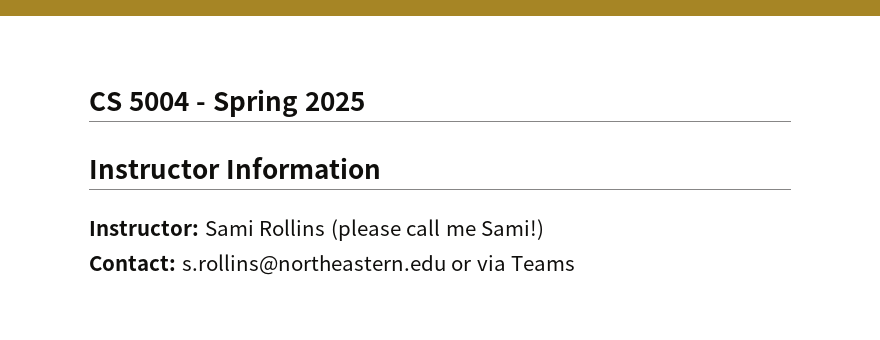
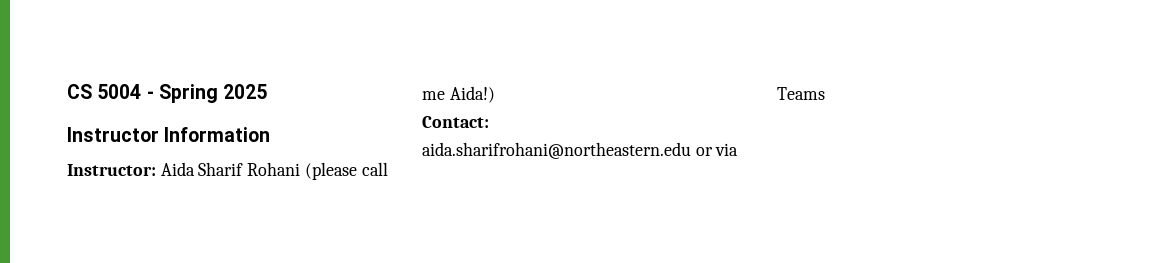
[204,219,326,236] Sami Rollins -> [160,162,301,176] Aida Sharif Rohani
[481,219,545,240] Sami!) -> [449,86,495,103] Aida!)
[181,254,446,275] s.rollins@northeastern.edu -> [422,142,691,159] aida.sharifrohani@northeastern.edu

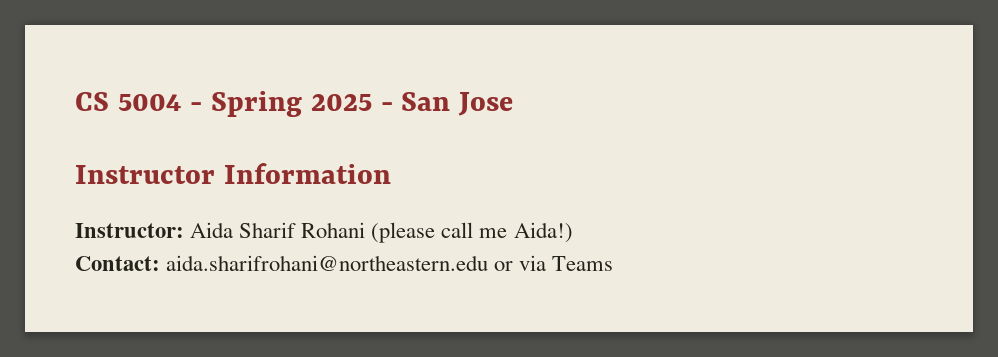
(268, 91) none -> [380,92,514,116] - San Jose

